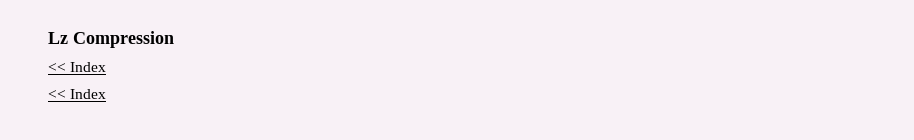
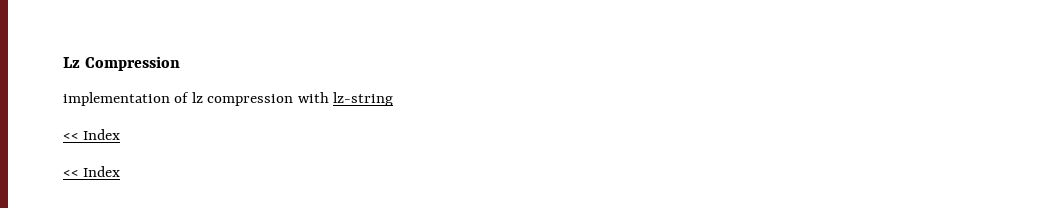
(174, 39) none -> [63,92,394,106] // implementation of lz compression with lz-string

